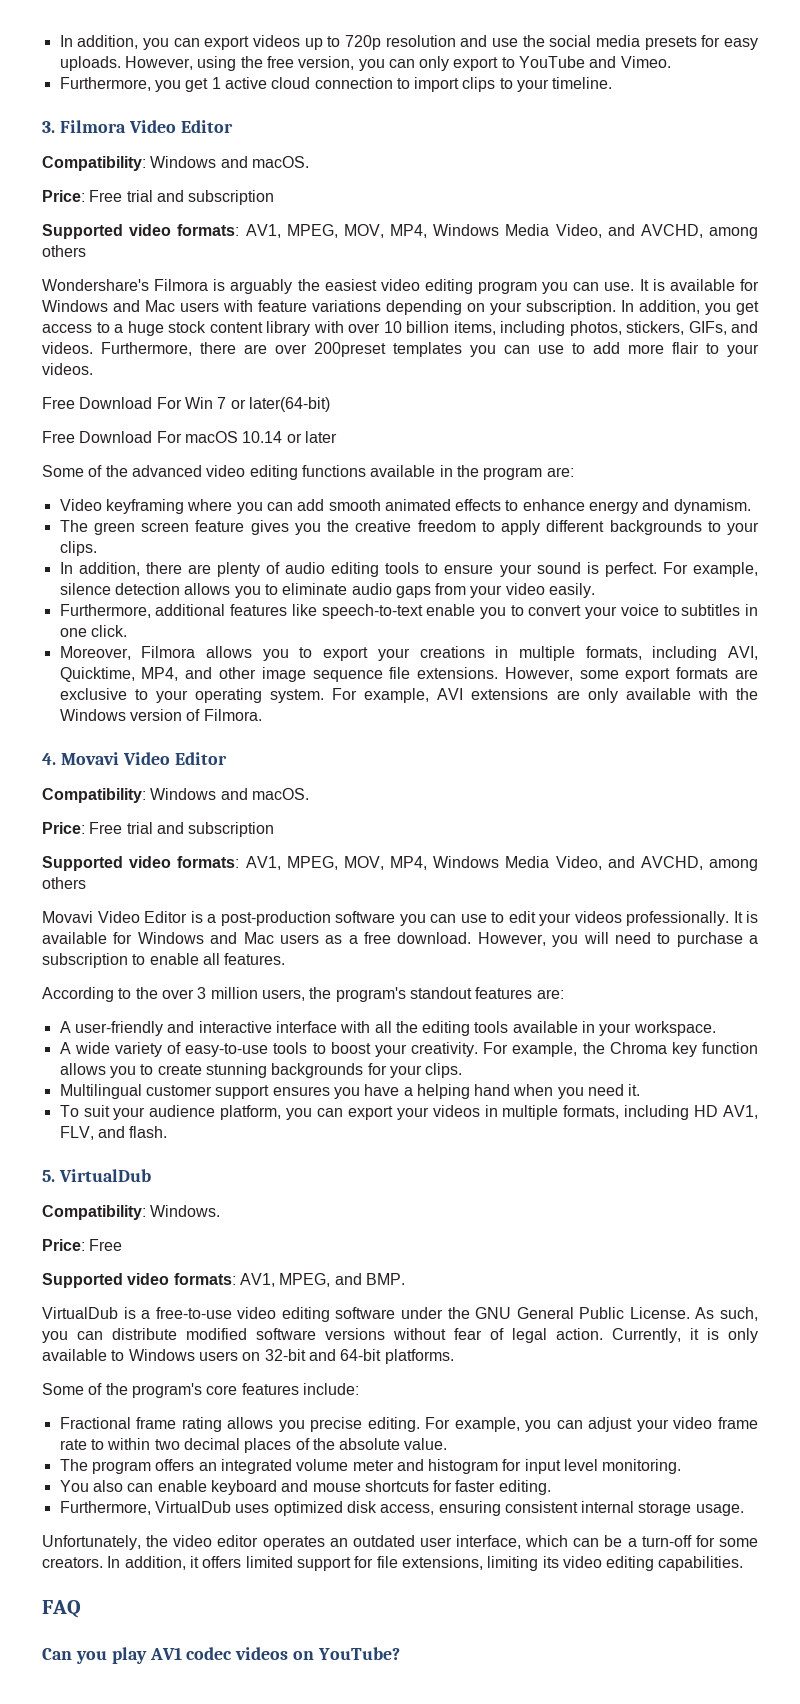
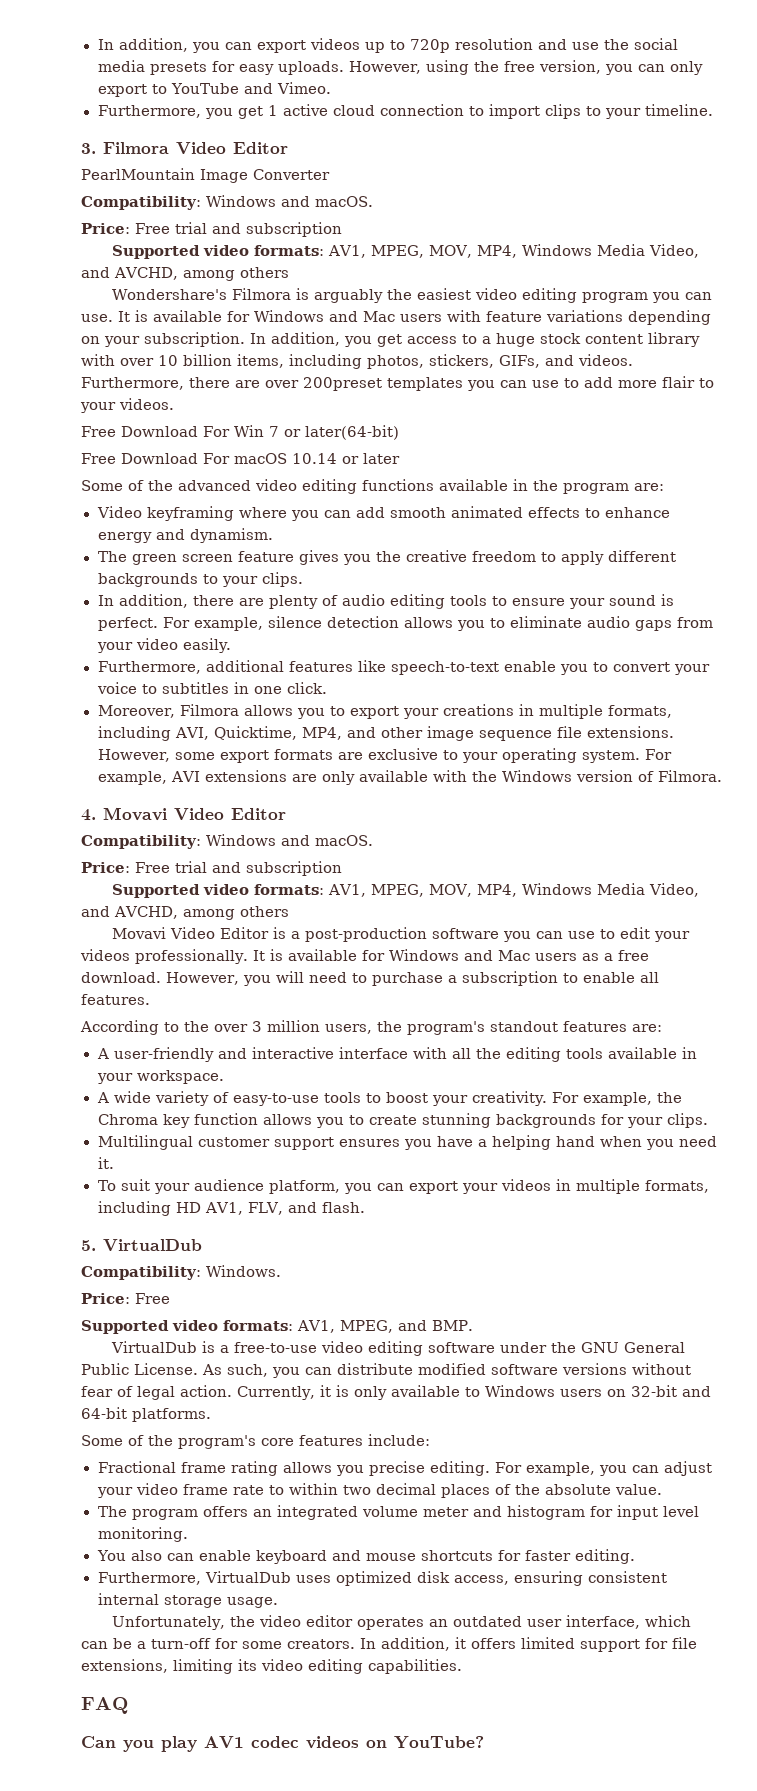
(233, 126) none -> [81,168,330,183] // PearlMountain Image Converter

